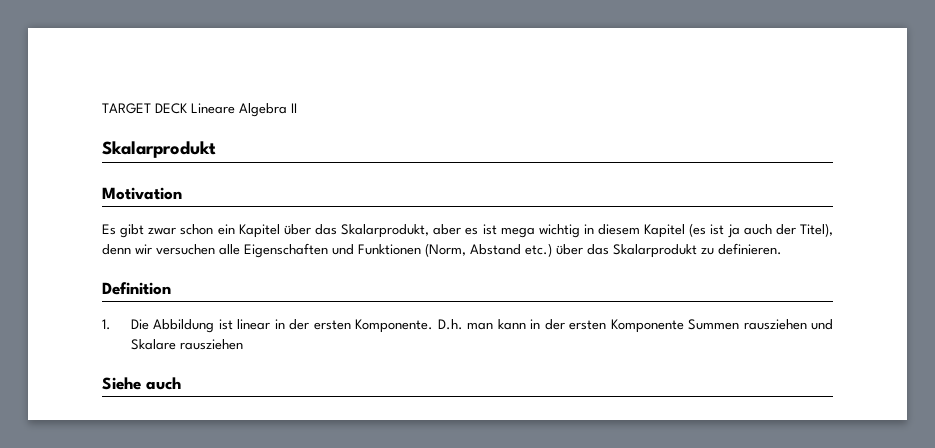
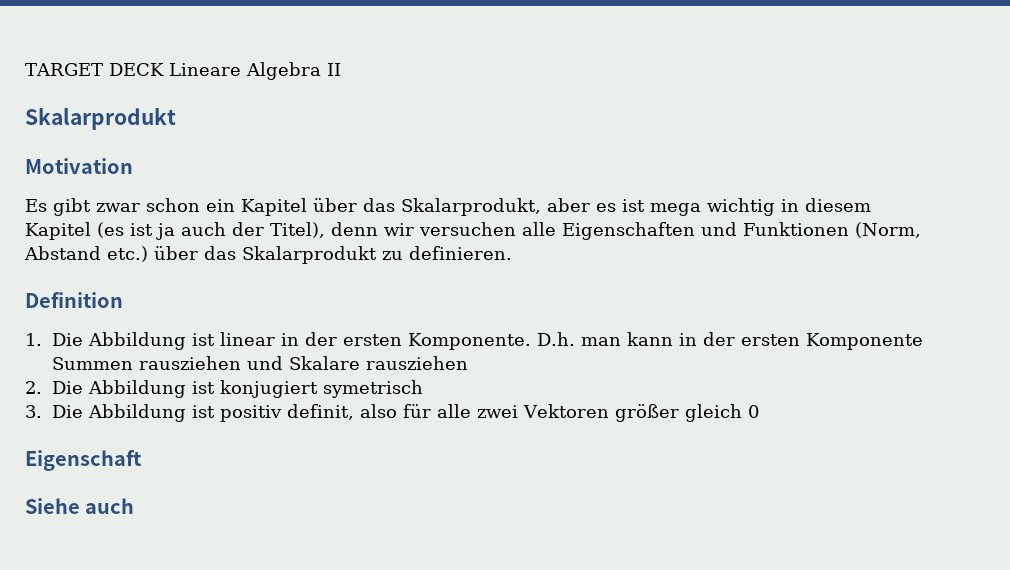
(243, 344) none -> [25,380,424,398] [25,404,759,422] [25,450,142,471] // 2. Die Abbildung ist konjugiert symetrisch // 3. Die Abbildung ist positiv definit, also für alle zwei Vektoren größer gleich 0 // Eigenschaft

